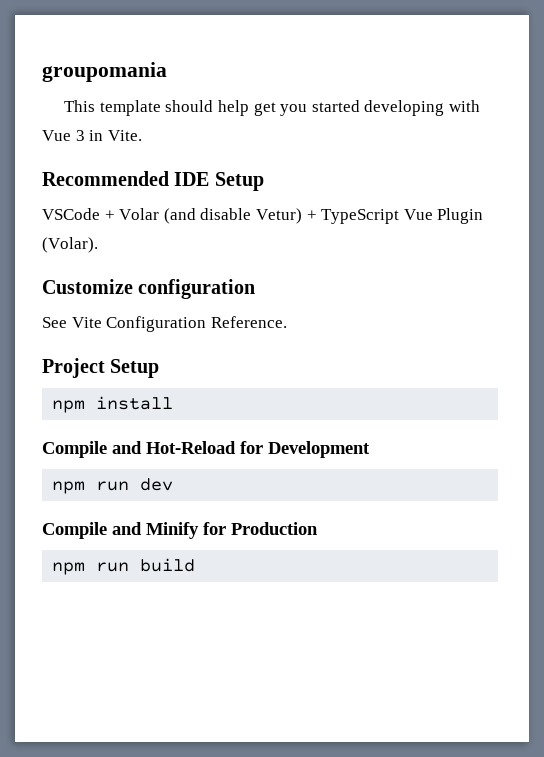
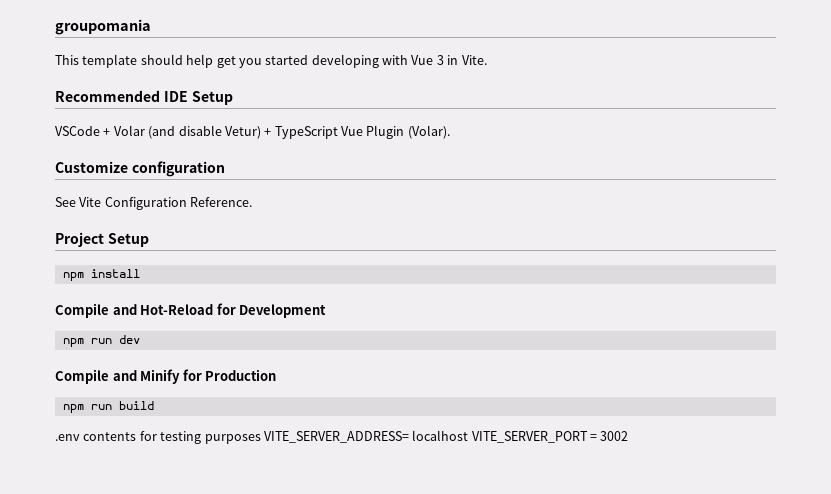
(196, 565) none -> [55,430,629,444] // .env contents for testing purposes VITE_SERVER_ADDRESS= localhost VITE_SERVER_PORT = 3002

